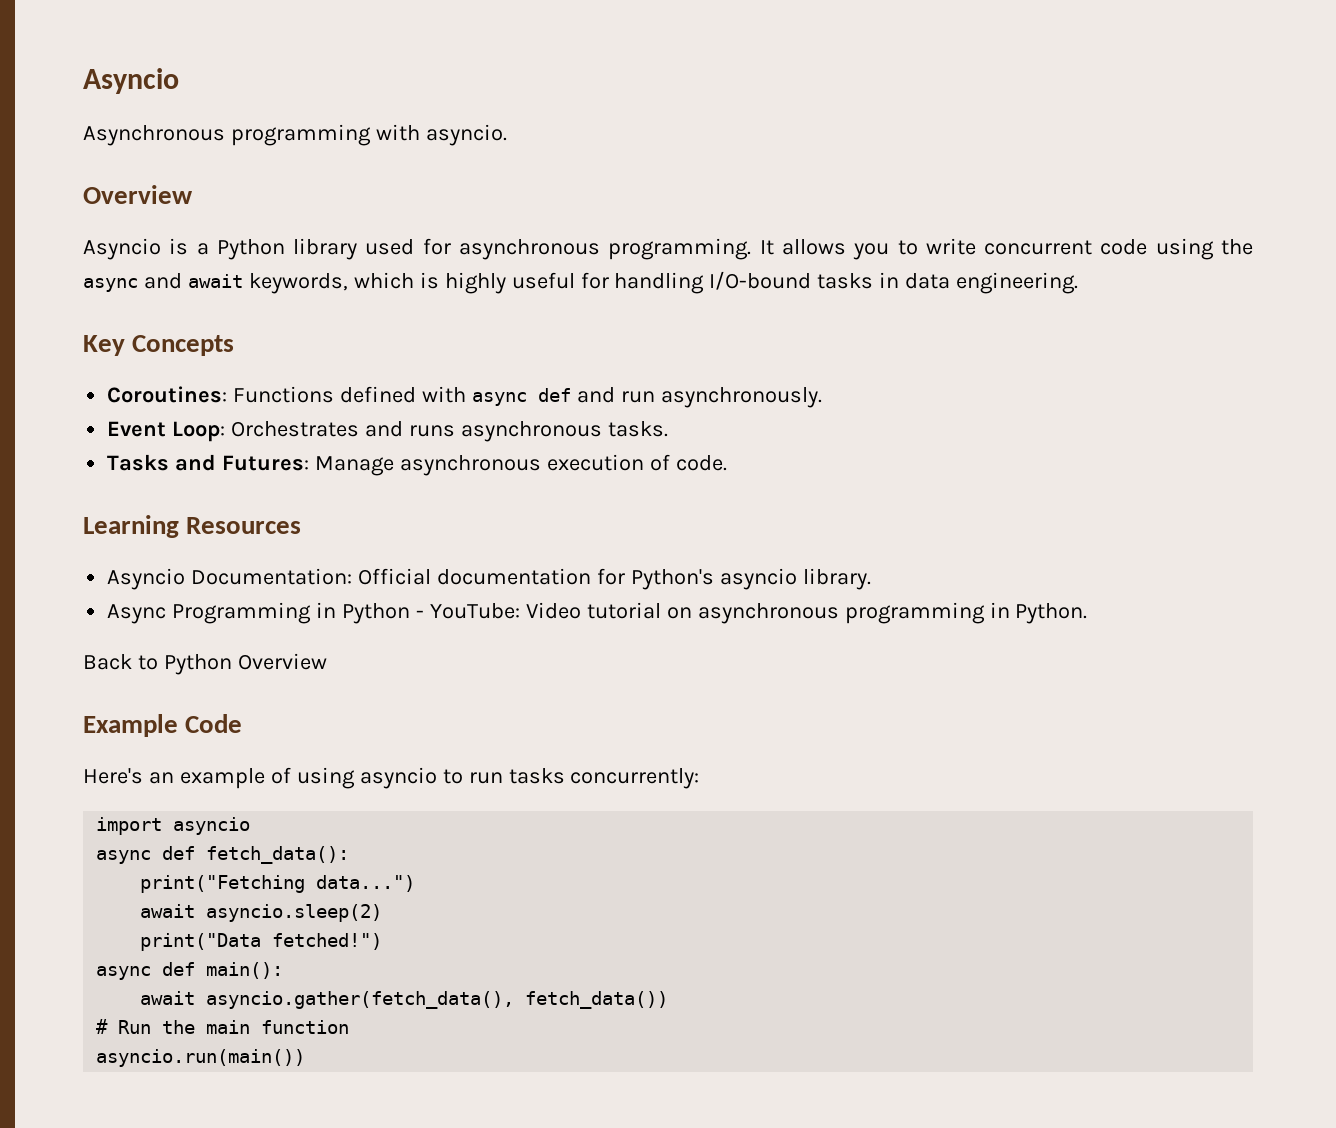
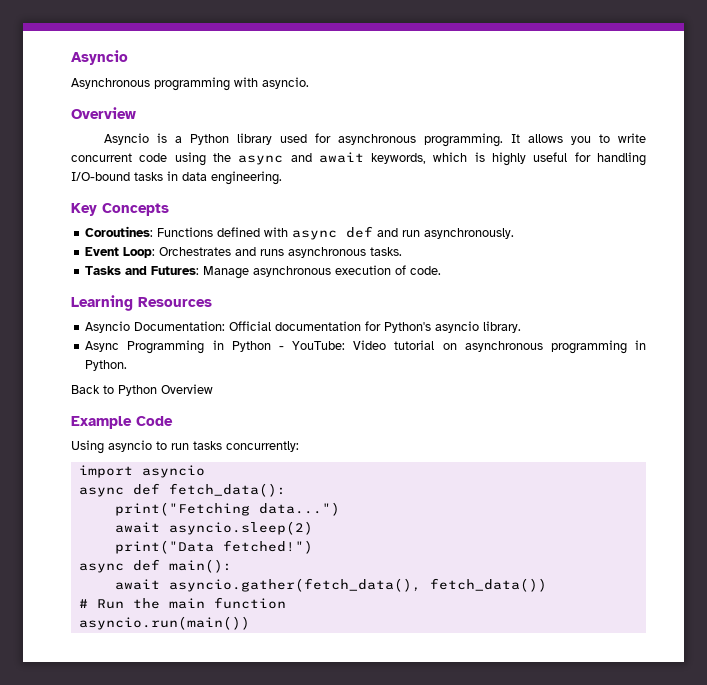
[83,767,355,789] Here's an example of using -> [71,440,104,454] Using

